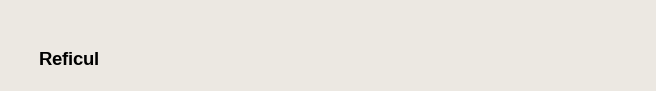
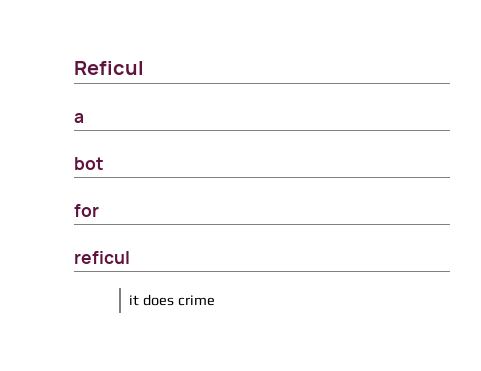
(99, 58) none -> [74,113,84,123] [74,157,104,170] [74,204,99,217] [74,251,130,264] [129,294,216,306] // a // bot // for // reficul // it does crime

